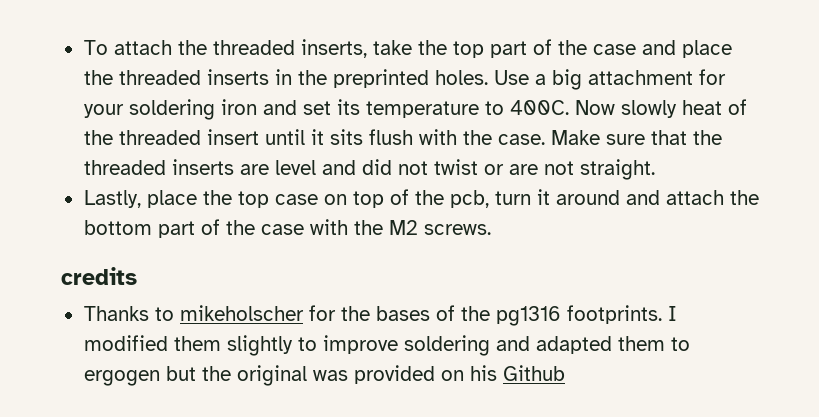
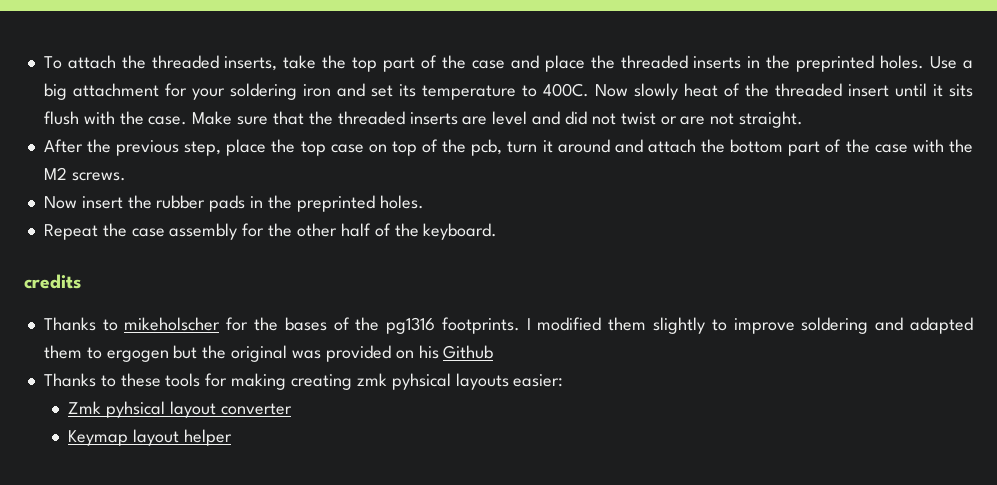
[83,190,141,208] Lastly, -> [43,139,222,156] After the previous step,
(491, 229) none -> [43,195,424,212] [43,223,498,240] // Now insert the rubber pads in the preprinted holes. // Repeat the case assembly for the other half of the keyboard.
(565, 373) none -> [43,373,564,390] [68,401,292,418] [68,429,232,446] // Thanks to these tools for making creating zmk pyhsical layouts easier: // Zmk pyhsical layout converter // Keymap layout helper

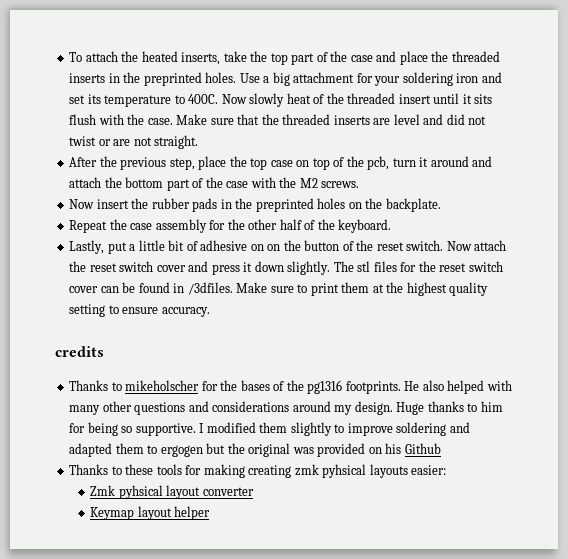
[151,55,219,69] threaded -> [141,51,178,62] heated
[379,195,424,209] holes. -> [317,198,441,212] holes on the backplate.
(498, 231) none -> [69,240,507,254] [69,261,503,275] [69,282,489,296] [69,304,210,317] // Lastly, put a little bit of adhesive on on the button of the reset switch. Now attach the reset switch cover and press it down slightly. The stl files for the reset switch cover can be found in /3dfiles. Make sure to print them at the highest quality setting to ensure accuracy.
(520, 325) none -> [404,380,512,394] [69,401,503,415] [69,422,196,436] He also helped with many other questions and considerations around my design. Huge thanks to him for being so supportive.

